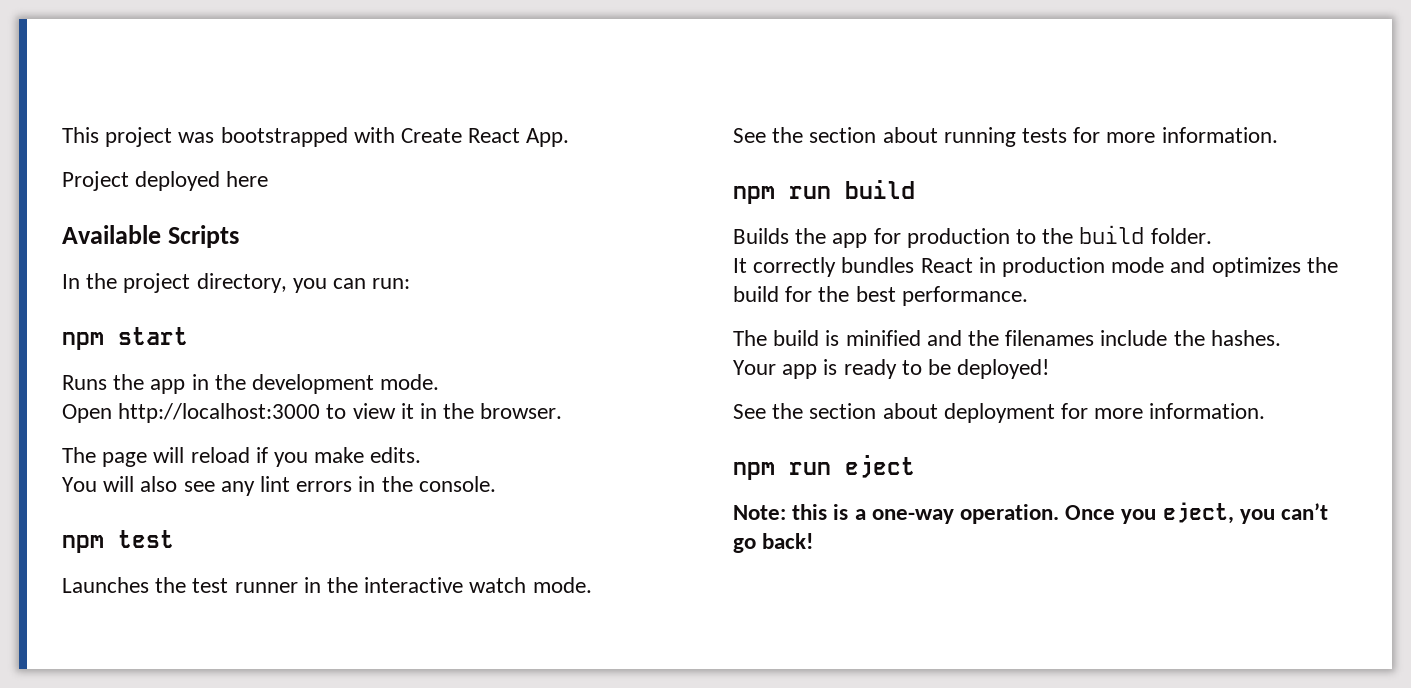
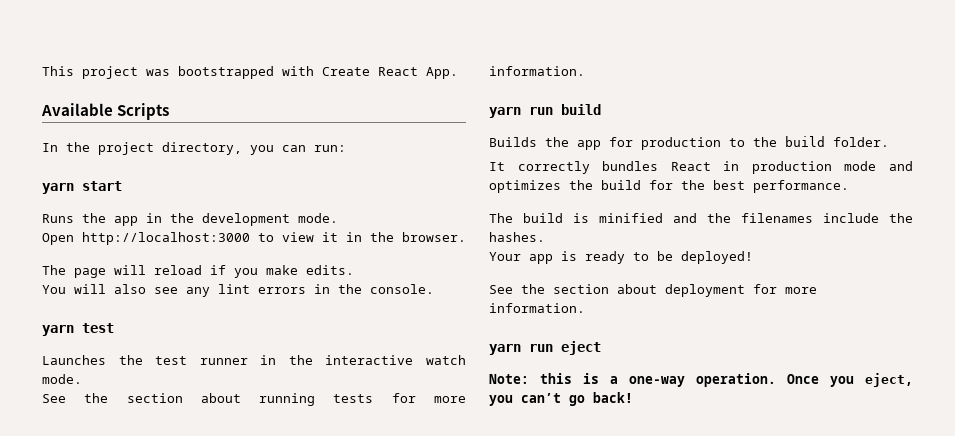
[62,171,269,191] // Project deployed here -> (458, 73) none
[62,332,104,350] npm -> [42,183,74,194] yarn
[62,535,104,553] npm -> [42,325,74,336] yarn
[733,186,775,204] npm -> [489,107,521,118] yarn
[733,462,775,480] npm -> [489,344,521,355] yarn

